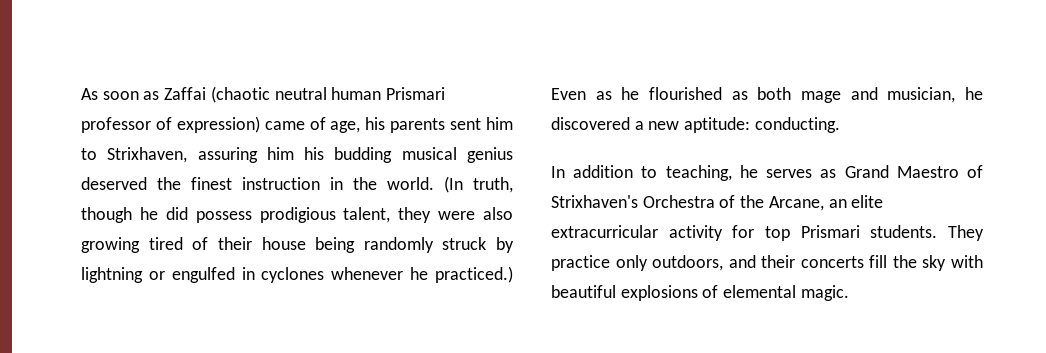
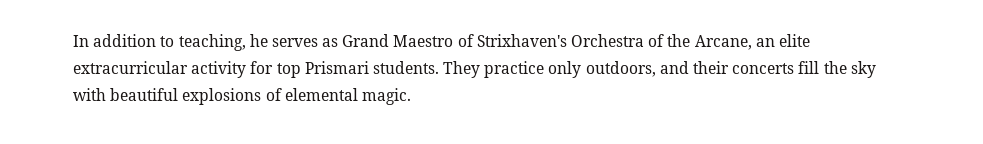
[81,86,446,103] [81,116,514,133] [81,147,513,163] [81,176,513,193] [81,207,513,223] [81,237,514,253] [81,266,513,283] [551,87,983,103] [551,117,840,133] As soon as Zaffai (chaotic neutral human Prismari professor of expression) came of age, his parents sent him to Strixhaven, assuring him his budding musical genius deserved the finest instruction in the world. (In truth, though he did possess prodigious talent, they were also growing tired of their house being randomly struck by lightning or engulfed in cyclones whenever he practiced.) Even as he flourished as both mage and musician, he discovered a new aptitude: conducting. // -> (73, 41) none

